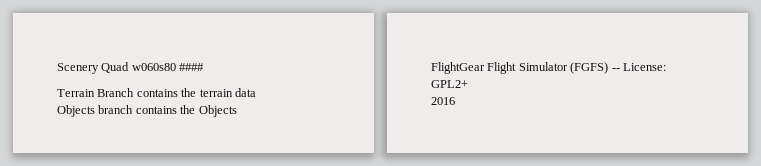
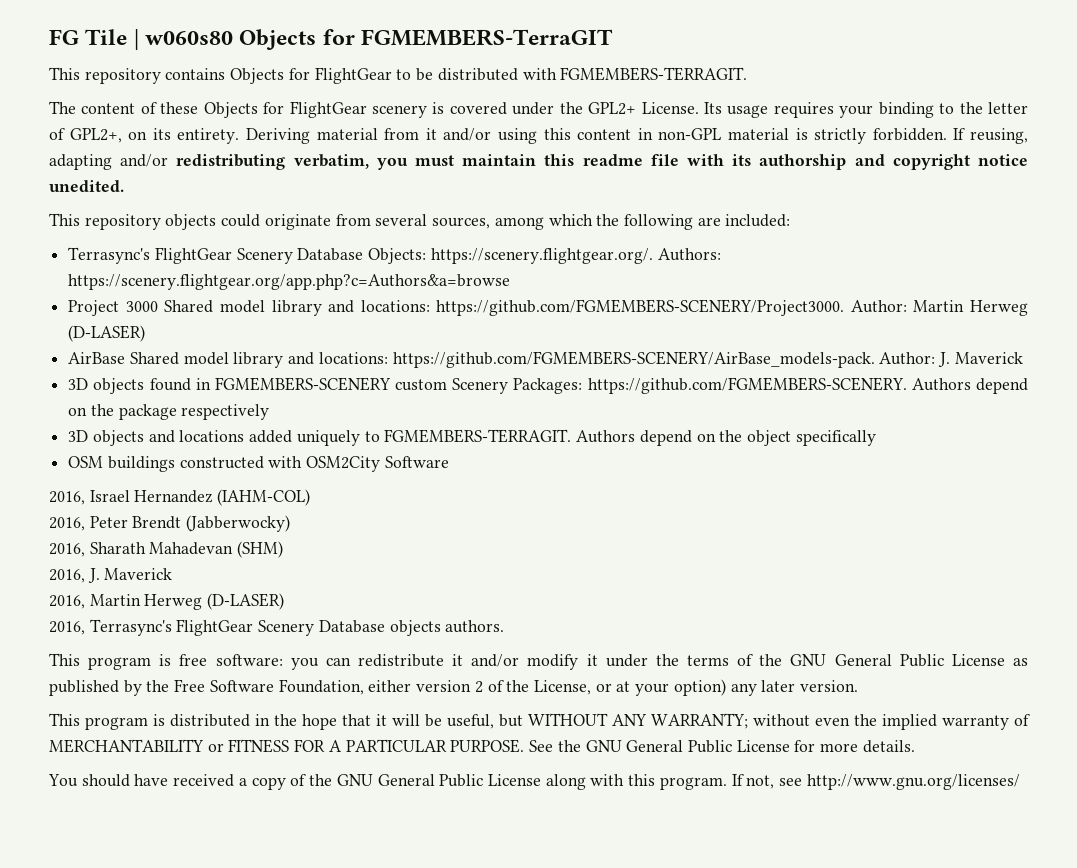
[57,62,205,74] [57,88,256,97] [57,105,237,117] [431,62,666,74] [431,80,468,88] [431,97,455,105] Scenery Quad w060s80 #### // Terrain Branch contains the terrain data // Objects branch contains the Objects // FlightGear Flight Simulator (FGFS) -- License: GPL2+ // 2016 -> [49,29,614,50] [49,67,748,84] [49,101,1029,118] [49,128,1029,144] [49,154,1029,170] [49,180,124,192] [49,213,791,230] [68,247,721,264] [68,274,511,290] [68,299,1028,316] [68,325,146,342] [68,351,1023,368] [68,377,1028,394] [68,404,270,420] [68,429,876,446] [68,456,449,472] [49,489,311,506] [49,515,291,532] [49,541,284,558] [49,568,173,583] [49,593,285,610] [49,619,505,636] [49,653,1028,670] [49,679,859,696] [49,713,1030,730] [49,739,915,753] [48,774,1020,790] FG Tile | w060s80 Objects for FGMEMBERS-TerraGIT // This repository contains Objects for FlightGear to be distributed with FGMEMBERS-TERRAGIT. // The content of these Objects for FlightGear scenery is covered under the GPL2+ License. Its usage requires your binding to the letter of GPL2+, on its entirety. Deriving material from it and/or using this content in non-GPL material is strictly forbidden. If reusing, adapting and/or redistributing verbatim, you must maintain this readme file with its authorship and copyright notice unedited. // This repository objects could originate from several sources, among which the following are included: // Terrasync's FlightGear Scenery Database Objects: https://scenery.flightgear.org/. Authors: https://scenery.flightgear.org/app.php?c=Authors&a=browse // Project 3000 Shared model library and locations: https://github.com/FGMEMBERS-SCENERY/Project3000. Author: Martin Herweg (D-LASER) // AirBase Shared model library and locations: https://github.com/FGMEMBERS-SCENERY/AirBase_models-pack. Author: J. Maverick // 3D objects found in FGMEMBERS-SCENERY custom Scenery Packages: https://github.com/FGMEMBERS-SCENERY. Authors depend on the package respectively // 3D objects and locations added uniquely to FGMEMBERS-TERRAGIT. Authors depend on the object specifically // OSM buildings constructed with OSM2City Software // 2016, Israel Hernandez (IAHM-COL) // 2016, Peter Brendt (Jabberwocky) // 2016, Sharath Mahadevan (SHM) // 2016, J. Maverick // 2016, Martin Herweg (D-LASER) // 2016, Terrasync's FlightGear Scenery Database objects authors. // This program is free software: you can redistribute it and/or modify it under the terms of the GNU General Public License as published by the Free Software Foundation, either version 2 of the License, or at your option) any later version. // This program is distributed in the hope that it will be useful, but WITHOUT ANY WARRANTY; without even the implied warranty of MERCHANTABILITY or FITNESS FOR A PARTICULAR PURPOSE. See the GNU General Public License for more details. // You should have received a copy of the GNU General Public License along with this program. If not, see http://www.gnu.org/licenses/

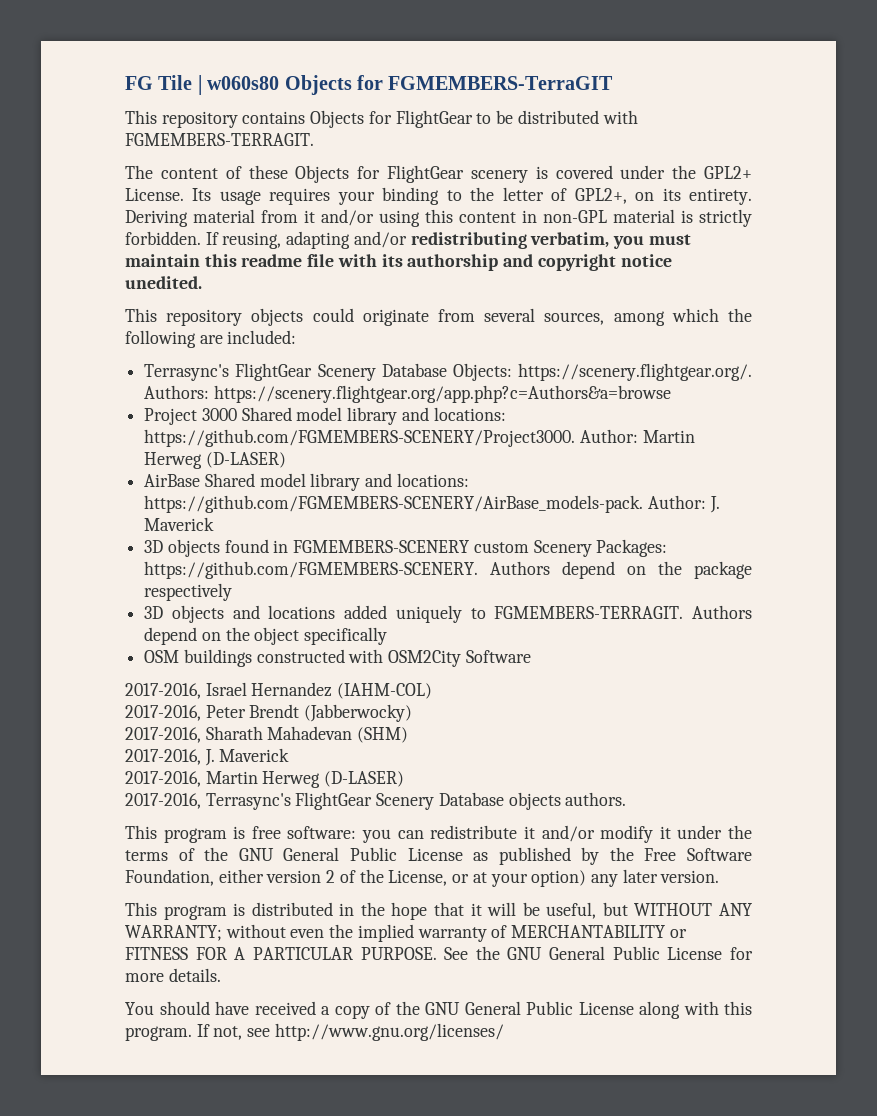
[49,491,85,505] 2016, -> [125,683,201,699] 2017-2016,
[49,517,85,531] 2016, -> [125,705,201,721] 2017-2016,
[49,543,85,557] 2016, -> [125,727,201,743] 2017-2016,
[49,568,173,583] [49,593,285,610] [49,621,85,635] 2016, J. Maverick // 2016, Martin Herweg (D-LASER) // 2016, -> [125,748,290,766] [125,771,405,788] [125,793,201,809] 2017-2016, J. Maverick // 2017-2016, Martin Herweg (D-LASER) // 2017-2016,

